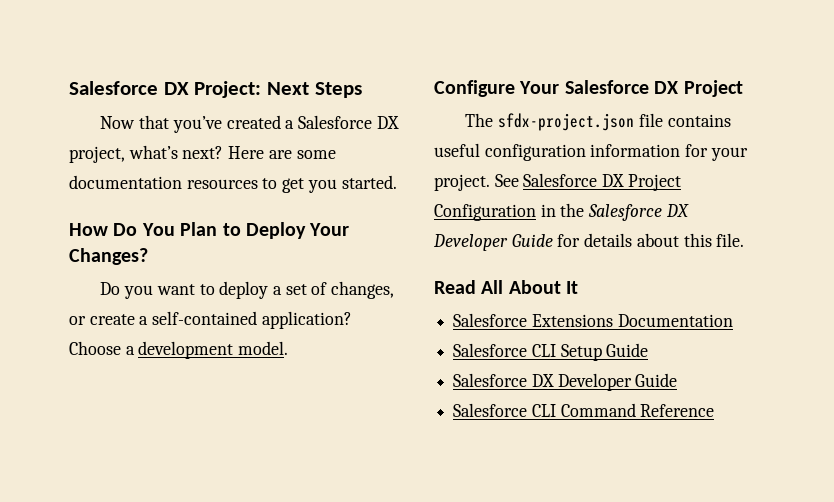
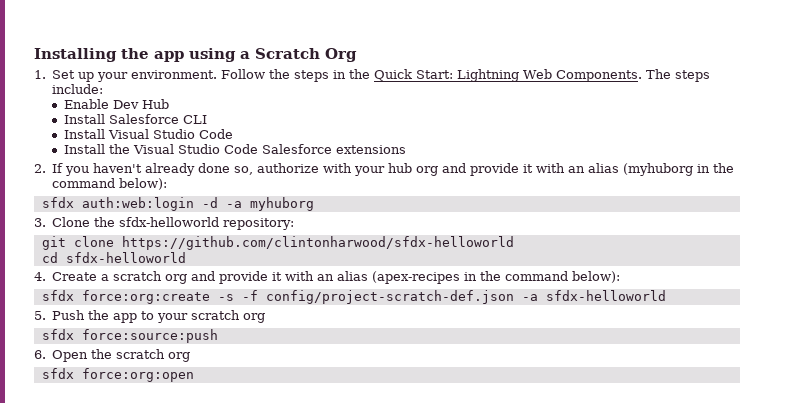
[69,81,362,98] [100,115,399,133] [69,145,336,163] [69,175,397,193] [69,222,350,239] [69,248,148,265] [100,281,395,299] [69,311,352,329] [69,341,289,359] [434,80,743,97] [465,113,731,131] [434,143,748,161] [434,173,681,191] [434,203,689,221] [433,233,745,251] [434,280,579,294] [453,313,733,327] [453,343,649,361] [453,373,678,391] [453,403,715,417] Salesforce DX Project: Next Steps // Now that you’ve created a Salesforce DX project, what’s next? Here are some documentation resources to get you started. // How Do You Plan to Deploy Your Changes? // Do you want to deploy a set of changes, or create a self-contained application? Choose a development model. // Configure Your Salesforce DX Project // The sfdx-project.json file contains useful configuration information for your project. See Salesforce DX Project Configuration in the Salesforce DX Developer Guide for details about this file. // Read All About It // Salesforce Extensions Documentation // Salesforce CLI Setup Guide // Salesforce DX Developer Guide // Salesforce CLI Command Reference -> [34,48,357,62] [34,69,711,82] [52,84,104,94] [63,99,169,109] [63,114,207,124] [63,129,233,139] [63,144,406,154] [34,163,735,176] [52,178,168,190] [41,197,314,211] [34,217,295,230] [41,236,514,250] [41,252,186,263] [34,271,621,284] [41,290,666,304] [34,310,266,323] [41,329,218,343] [34,349,191,362] [41,368,194,382] Installing the app using a Scratch Org // 1. Set up your environment. Follow the steps in the Quick Start: Lightning Web Components. The steps include: // Enable Dev Hub // Install Salesforce CLI // Install Visual Studio Code // Install the Visual Studio Code Salesforce extensions // 2. If you haven't already done so, authorize with your hub org and provide it with an alias (myhuborg in the command below): // sfdx auth:web:login -d -a myhuborg // 3. Clone the sfdx-helloworld repository: // git clone https://github.com/clintonharwood/sfdx-helloworld // cd sfdx-helloworld // 4. Create a scratch org and provide it with an alias (apex-recipes in the command below): // sfdx force:org:create -s -f config/project-scratch-def.json -a sfdx-helloworld // 5. Push the app to your scratch org // sfdx force:source:push // 6. Open the scratch org // sfdx force:org:open

